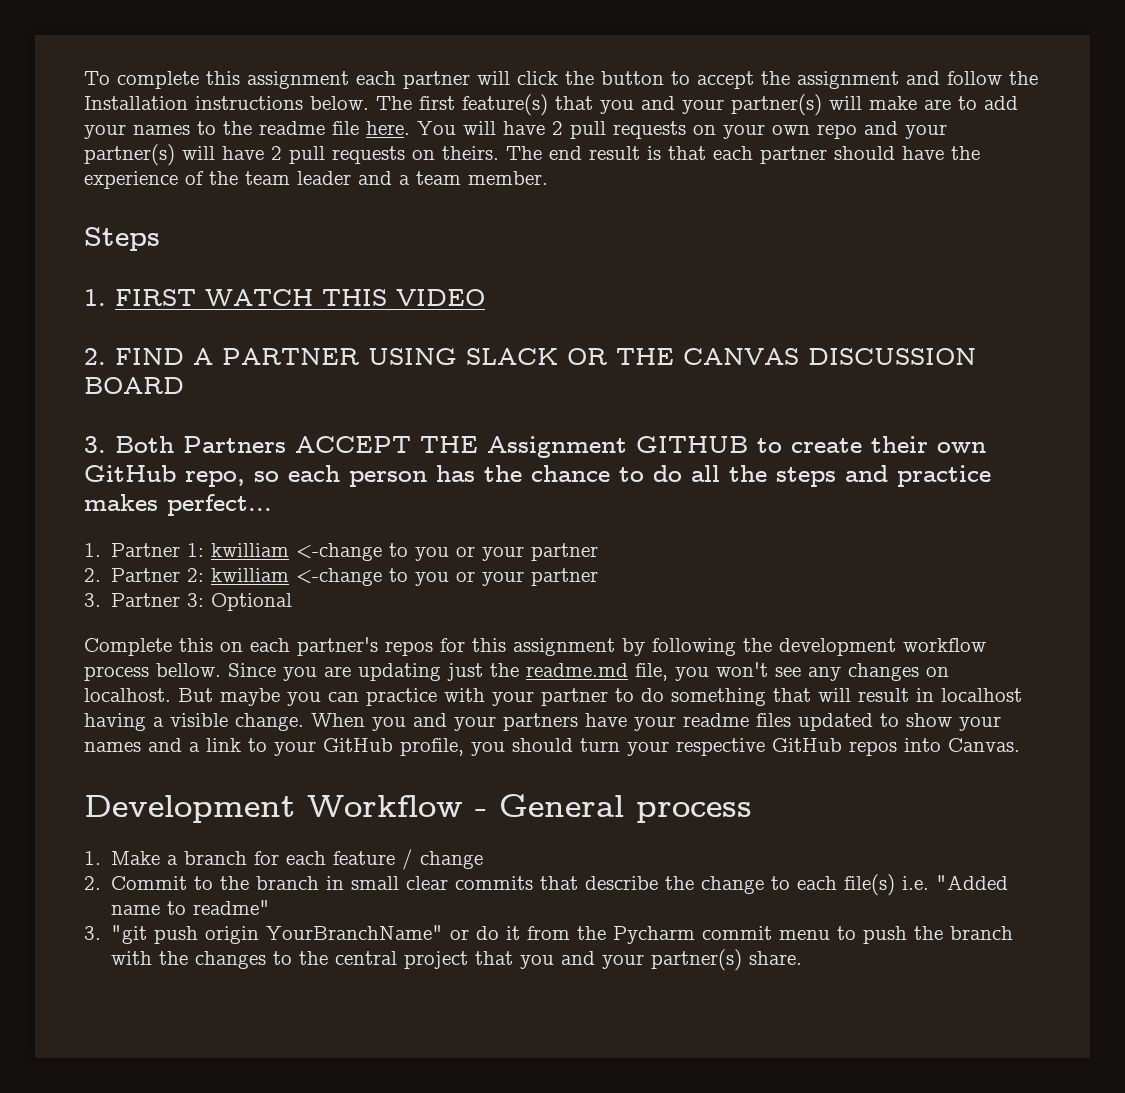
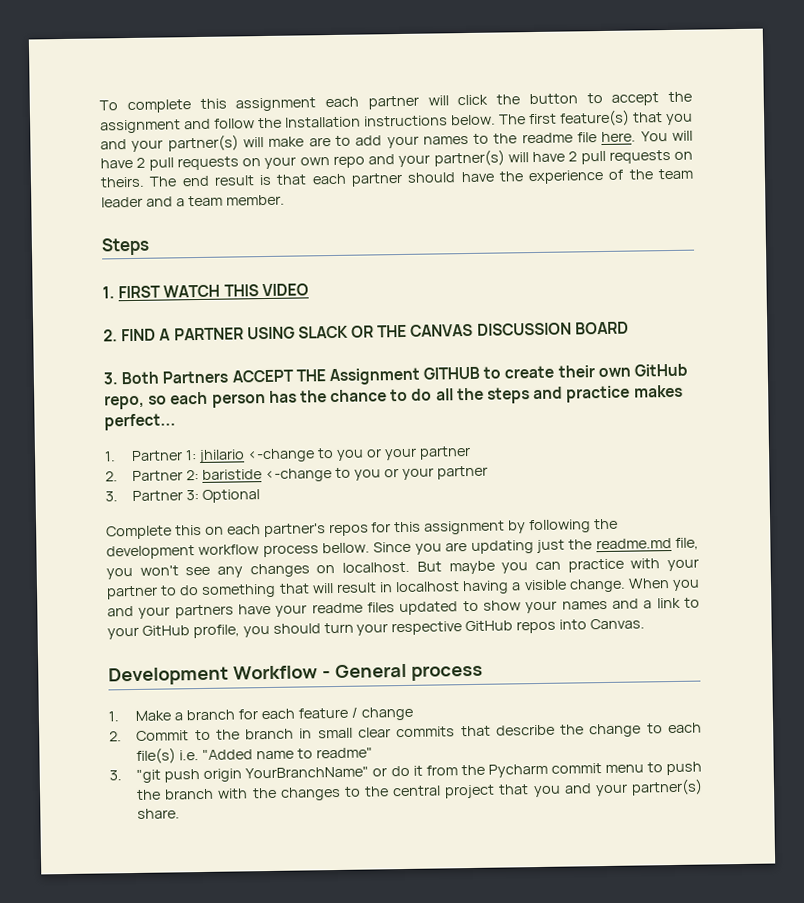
[211,543,290,557] kwilliam -> [198,449,246,464] jhilario
[211,568,290,582] kwilliam -> [202,469,263,480] baristide

